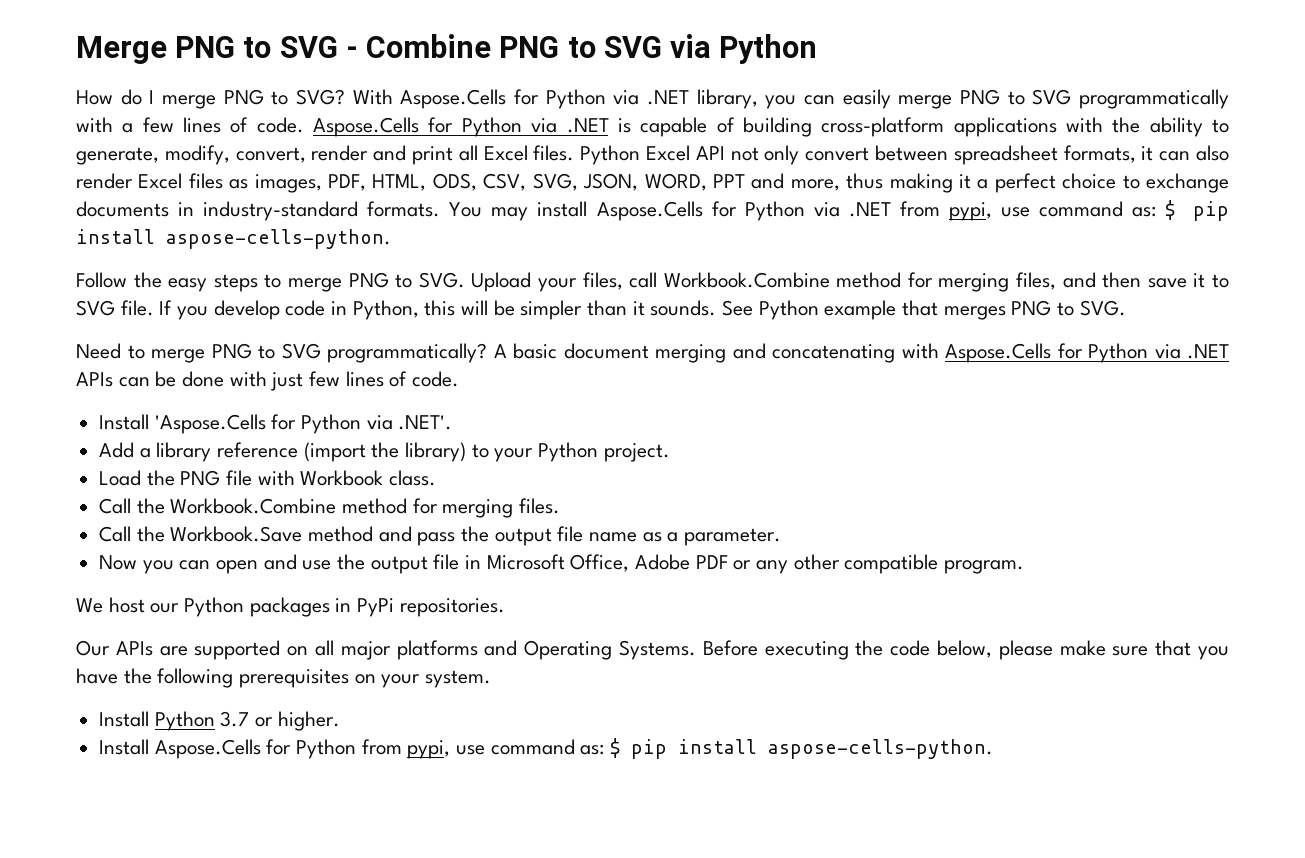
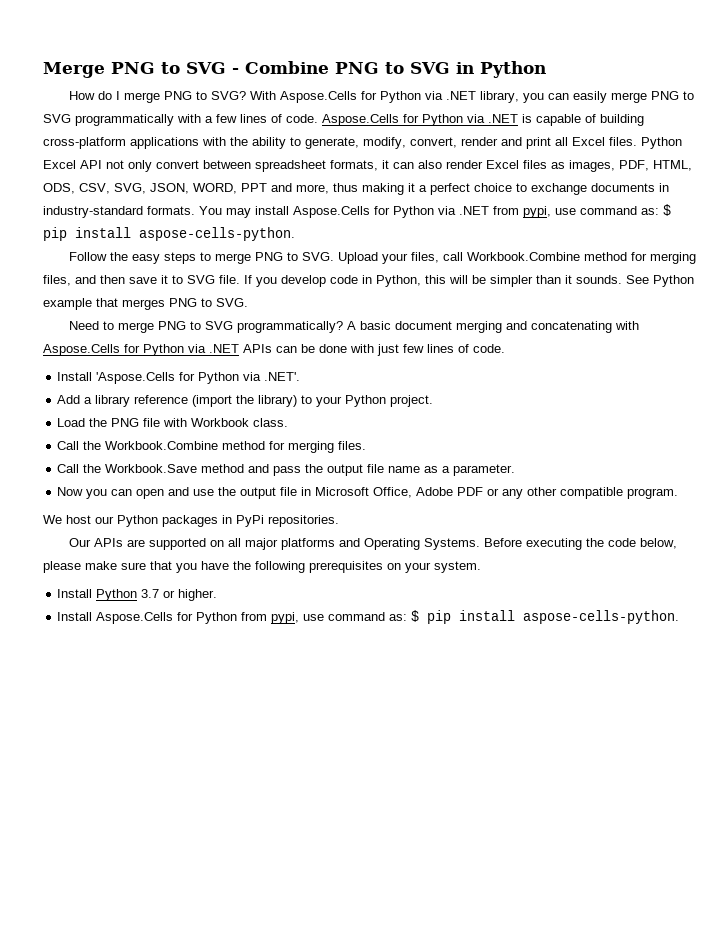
[670,34,712,58] via -> [456,62,474,74] in

